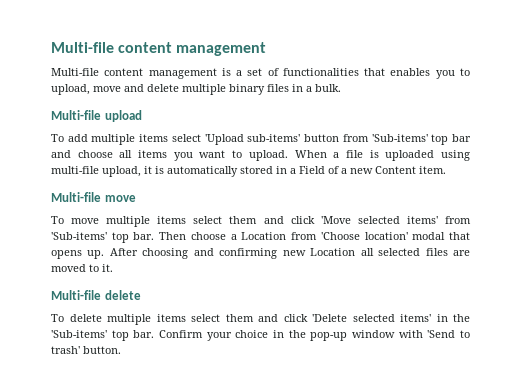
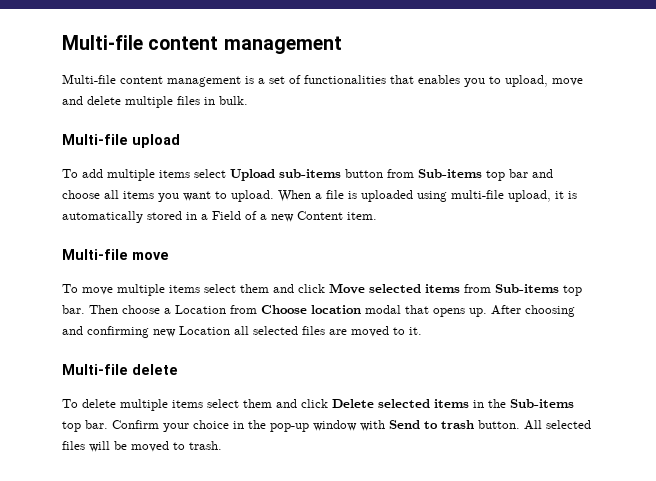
[229,84,265,95] binary -> (173, 102) none
[306,86,312,92] a -> (215, 101) none
[204,134,301,145] 'Upload sub-items' -> [230,169,341,181] Upload sub-items
[371,134,428,142] 'Sub-items' -> [418,169,482,178] Sub-items
[320,216,471,224] [51,232,107,240] 'Move selected items' from 'Sub-items' -> [329,283,559,294] Move selected items from Sub-items
[320,232,408,240] 'Choose location' -> [261,305,361,314] Choose location
[312,314,470,322] [51,330,107,338] 'Delete selected items' in the 'Sub-items' -> [332,399,574,408] Delete selected items in the Sub-items
[427,330,471,338] [51,346,121,354] 'Send to trash' button. -> [389,420,591,430] [62,441,222,452] Send to trash button. All selected files will be moved to trash.

